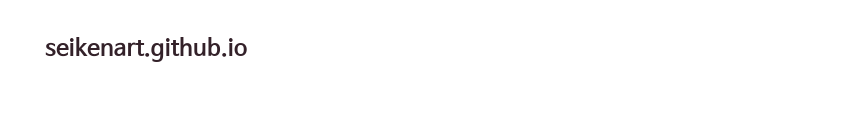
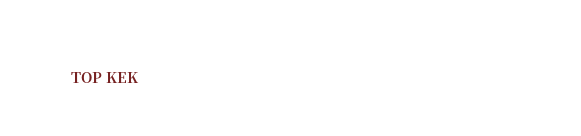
[45,37,247,62] seikenart.github.io -> [71,72,139,83] TOP KEK

